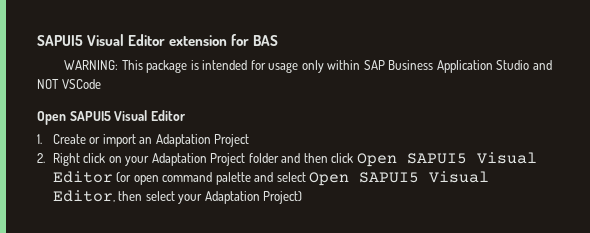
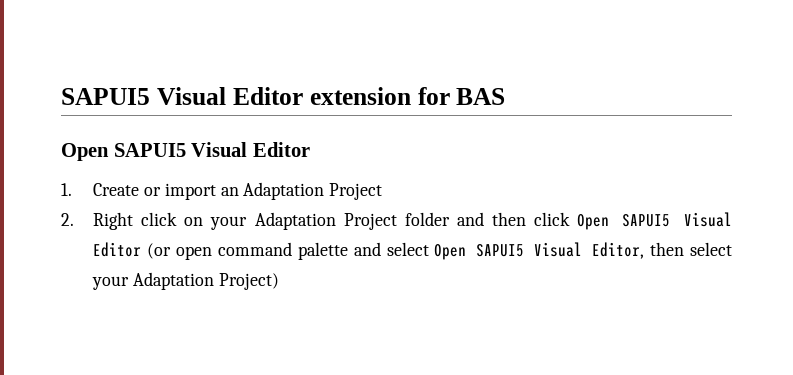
[64,60,552,73] [37,79,101,89] // WARNING: This package is intended for usage only within SAP Business Application Studio and NOT VSCode -> (506, 96) none

